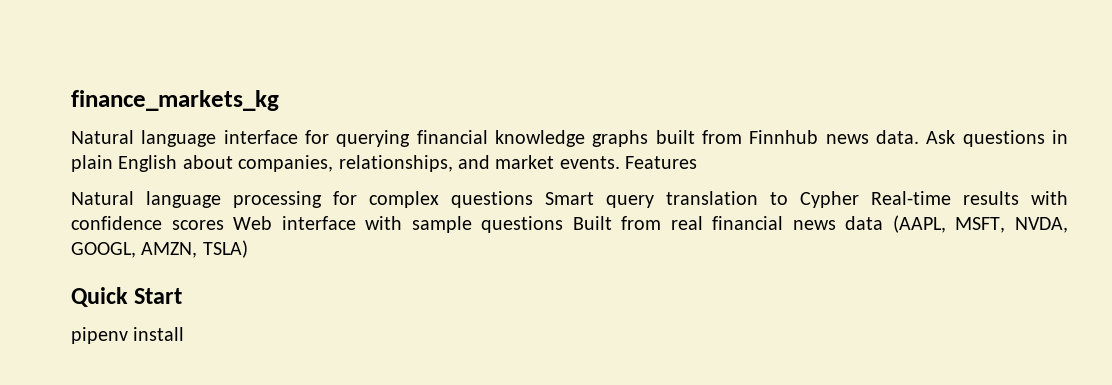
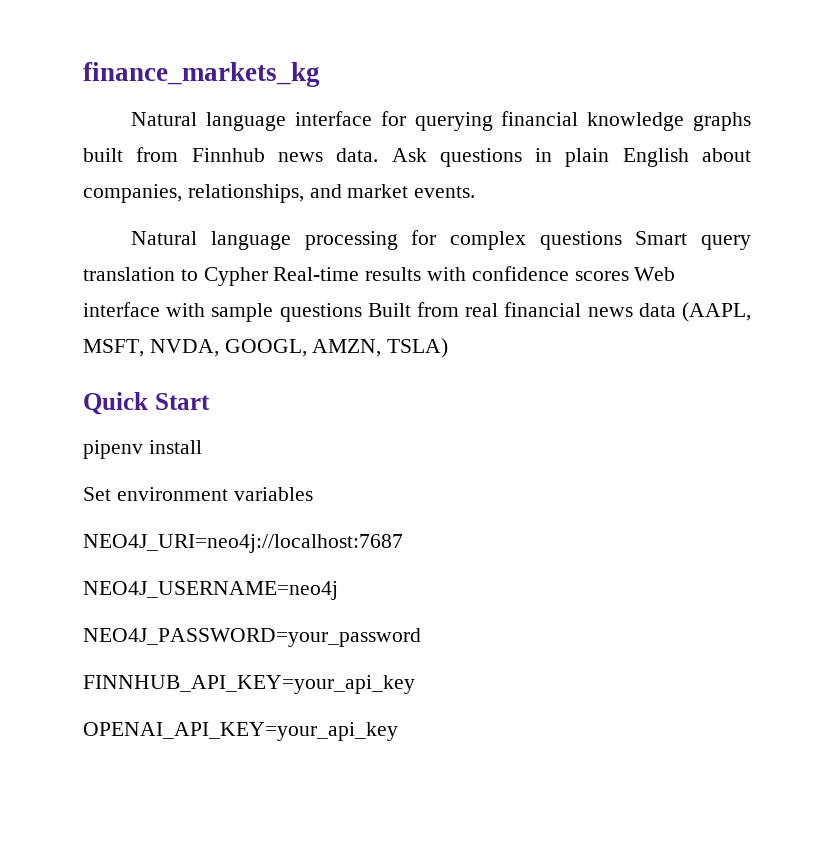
[625,156,698,169] Features -> (476, 192) none
(185, 334) none -> [83,487,313,501] [83,534,403,553] [83,581,338,600] [83,628,421,647] [83,675,415,694] [83,722,398,741] // Set environment variables // NEO4J_URI=neo4j://localhost:7687 // NEO4J_USERNAME=neo4j // NEO4J_PASSWORD=your_password // FINNHUB_API_KEY=your_api_key // OPENAI_API_KEY=your_api_key

